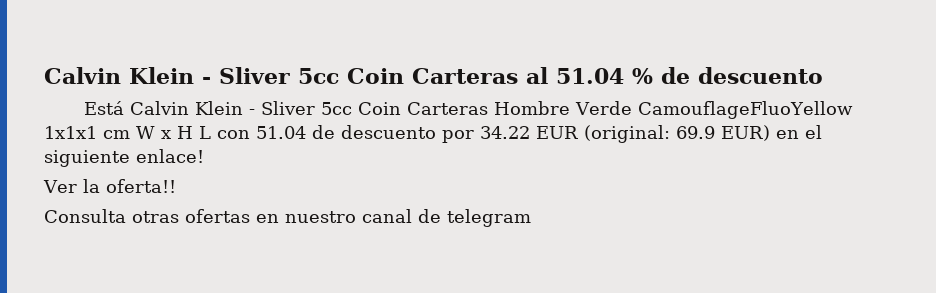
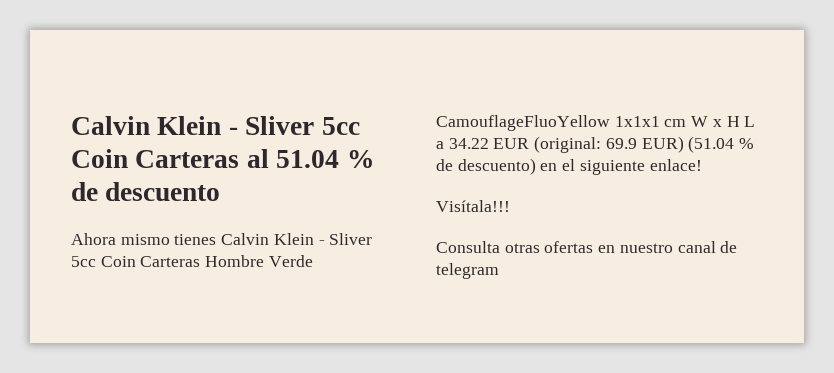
[84,101,125,115] Está -> [71,233,217,245] Ahora mismo tienes
[217,125,474,143] con 51.04 de descuento por -> [436,141,444,149] a
(770, 133) none -> [688,136,755,153] [436,158,536,175] (51.04 % de descuento)
[43,179,176,193] Ver la oferta!! -> [436,200,510,212] Visítala!!!

